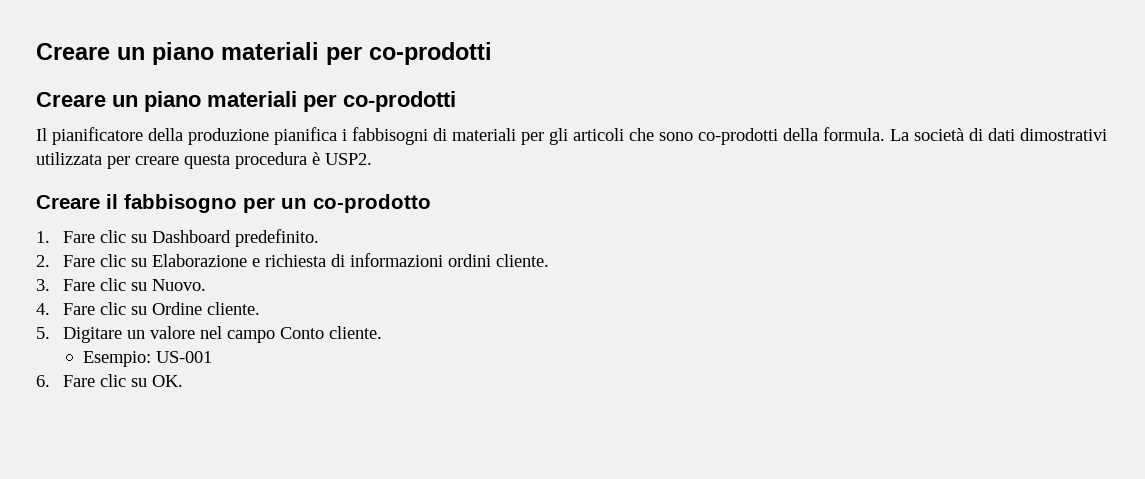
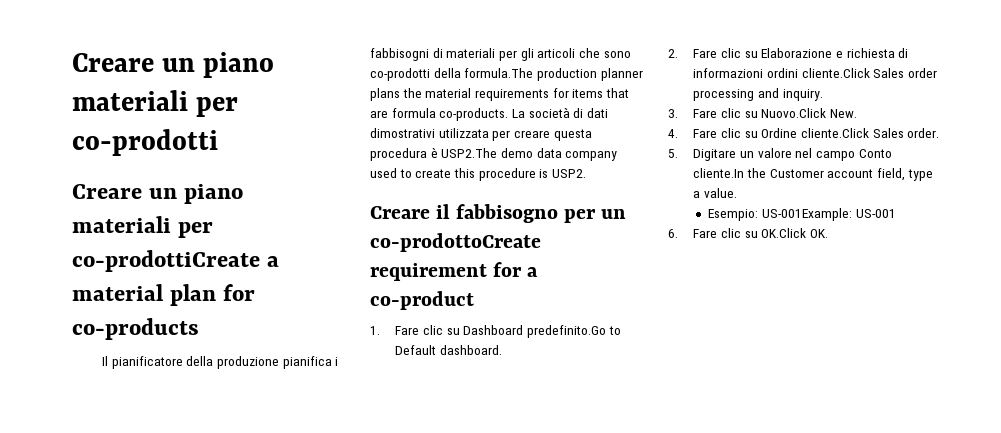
[343,91,456,112] co-prodotti -> [72,250,280,272] [72,284,256,306] [72,318,199,340] co-prodottiCreate a material plan for co-products
[823,127,885,141] formula. -> [464,68,643,81] [370,88,629,101] [370,108,509,121] formula.The production planner plans the material requirements for items that are formula co-products.
(320, 158) none -> [441,148,618,161] [370,168,549,181] USP2.The demo data company used to create this procedure is
[313,194,431,213] co-prodotto -> [370,233,541,252] [370,262,539,281] [370,291,474,310] co-prodottoCreate requirement for a co-product
[234,229,319,247] predefinito. -> [527,325,621,338] [395,345,503,355] predefinito.Go to Default dashboard.
[495,254,549,267] cliente. -> [801,68,938,78] [693,88,823,101] cliente.Click Sales order processing and inquiry.
[151,279,206,291] Nuovo. -> [761,108,858,118] Nuovo.Click New.
[206,302,260,315] cliente. -> [801,128,940,138] cliente.Click Sales order.
[328,326,382,339] cliente. -> [693,168,933,181] [693,188,738,198] cliente.In the Customer account field, type a value.
(151, 359) none -> [761,208,852,221] US-001Example:
(147, 382) none -> [761,228,807,238] OK.Click

